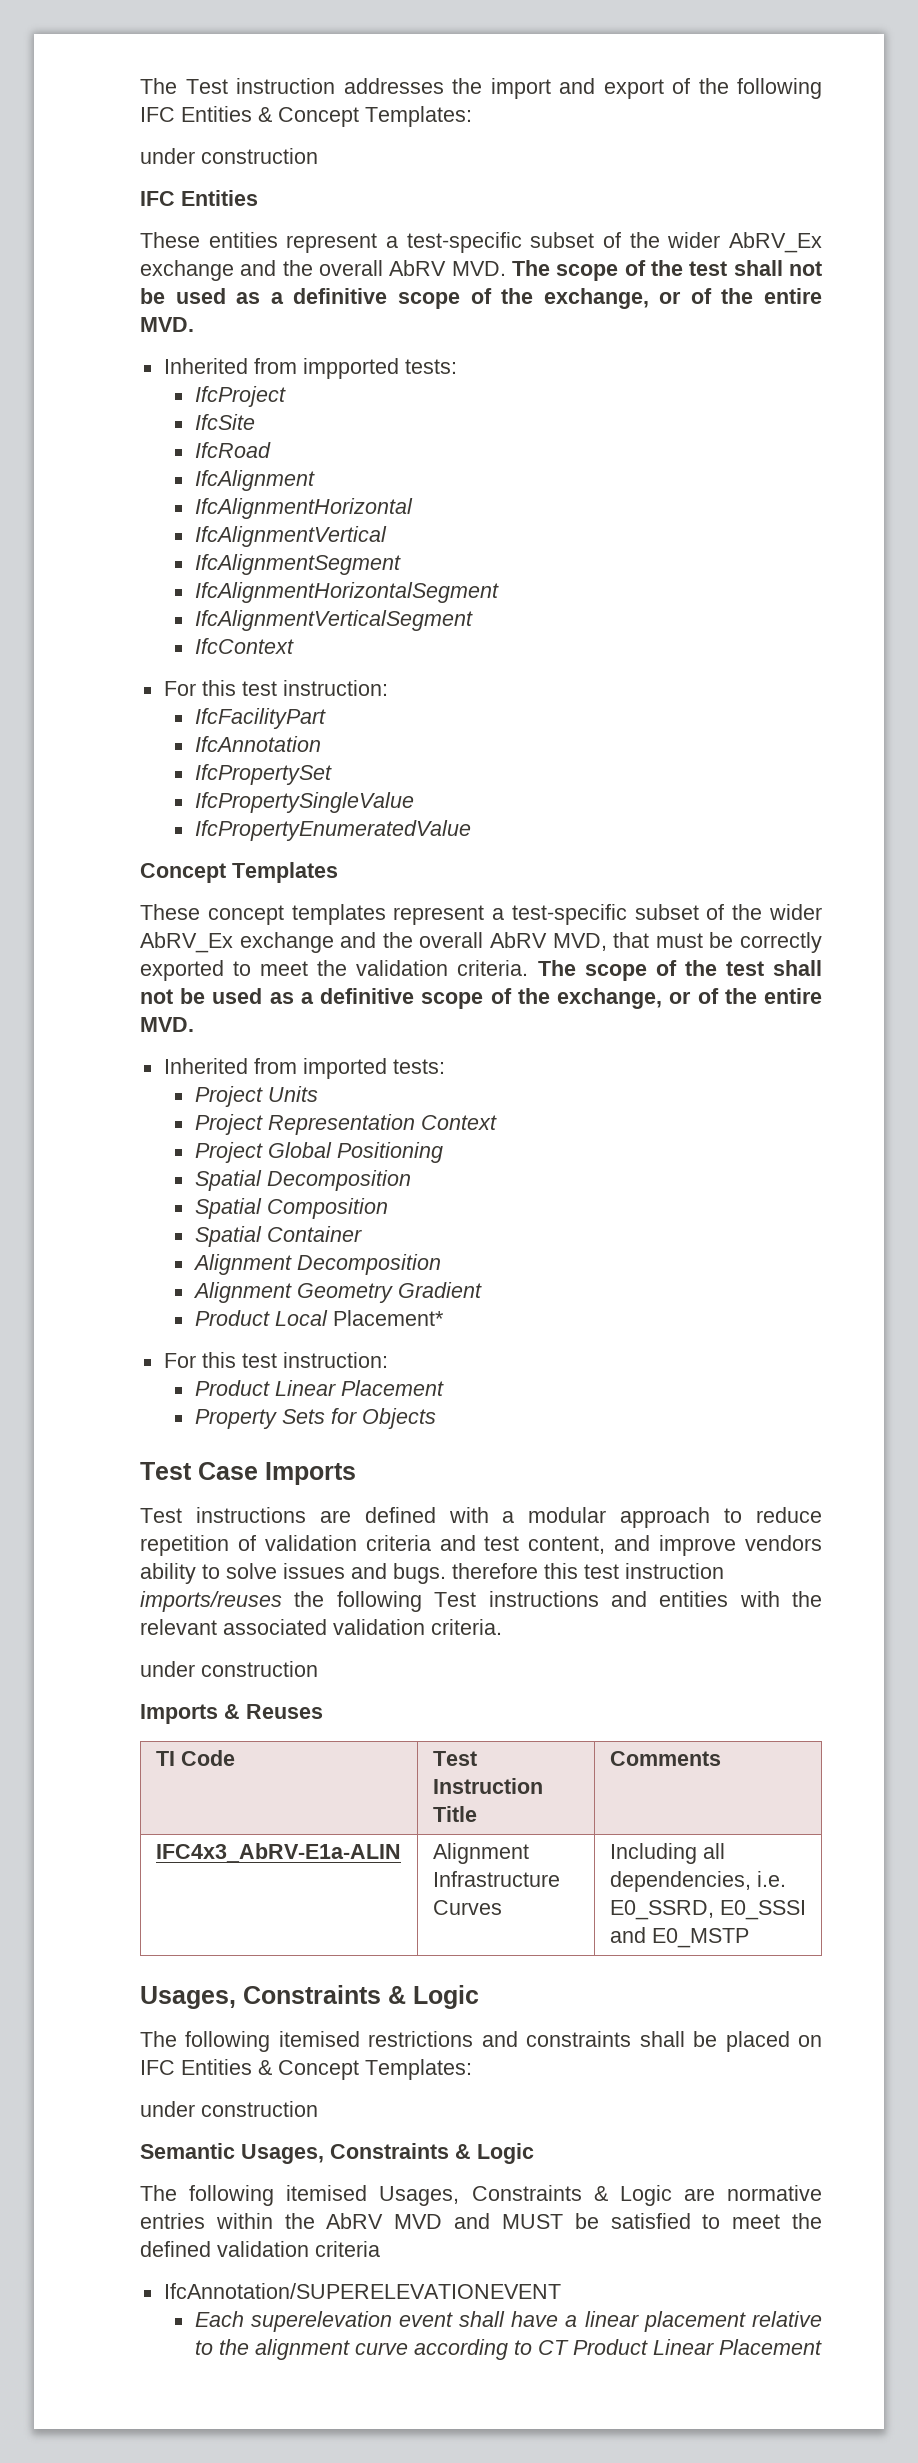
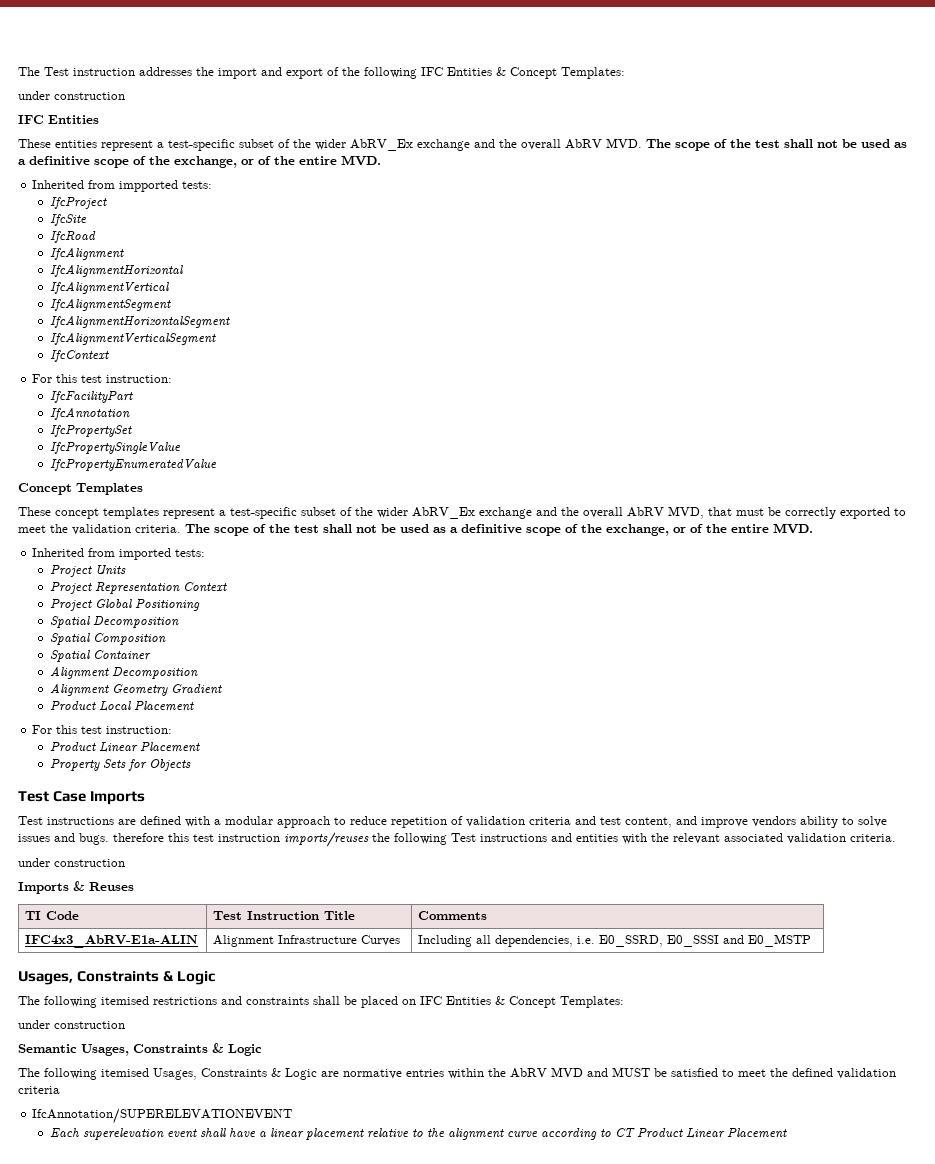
[332,1310,444,1326] Placement* -> [133,701,194,711] Placement

